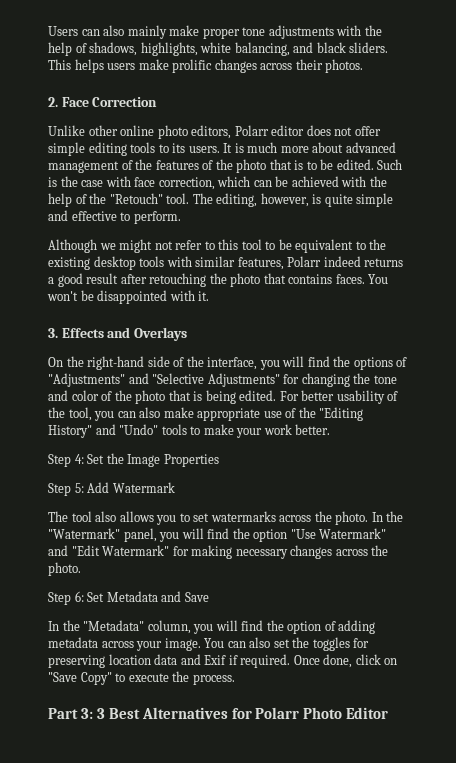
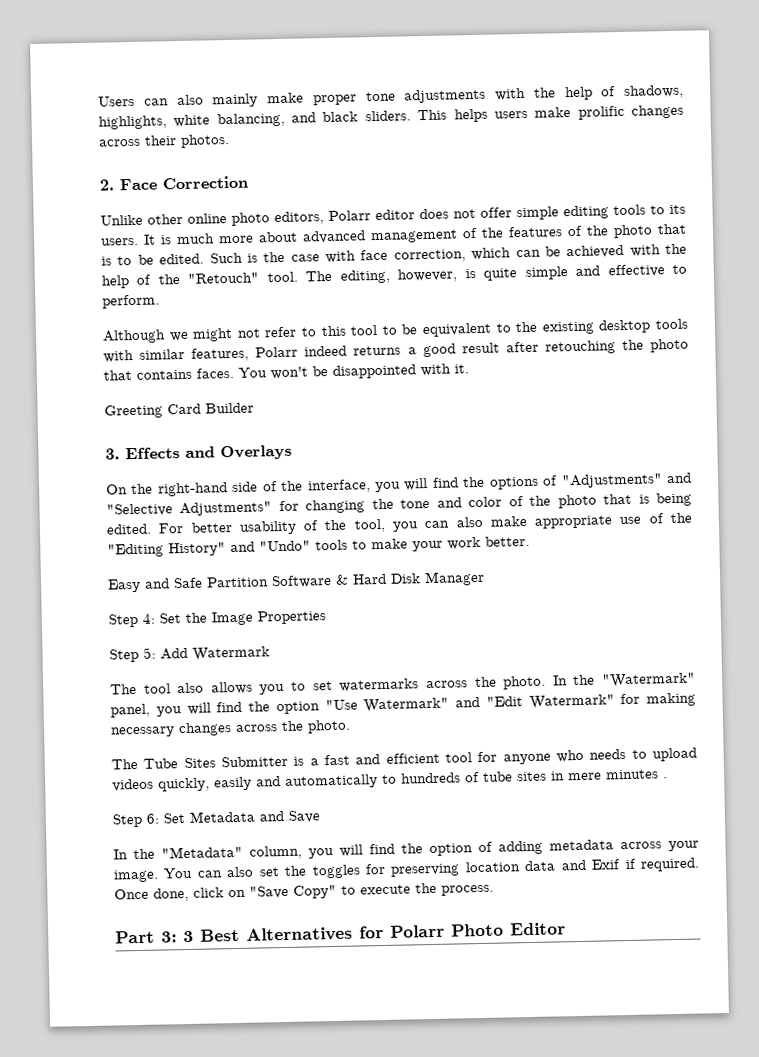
(210, 296) none -> [104,402,254,419] // Greeting Card Builder
(331, 429) none -> [107,570,485,593] // Easy and Safe Partition Software & Hard Disk Manager
(81, 569) none -> [111,747,697,770] [112,769,668,792] // The Tube Sites Submitter is a fast and efficient tool for anyone who needs to upload videos quickly, easily and automatically to hundreds of tube sites in mere minutes .

